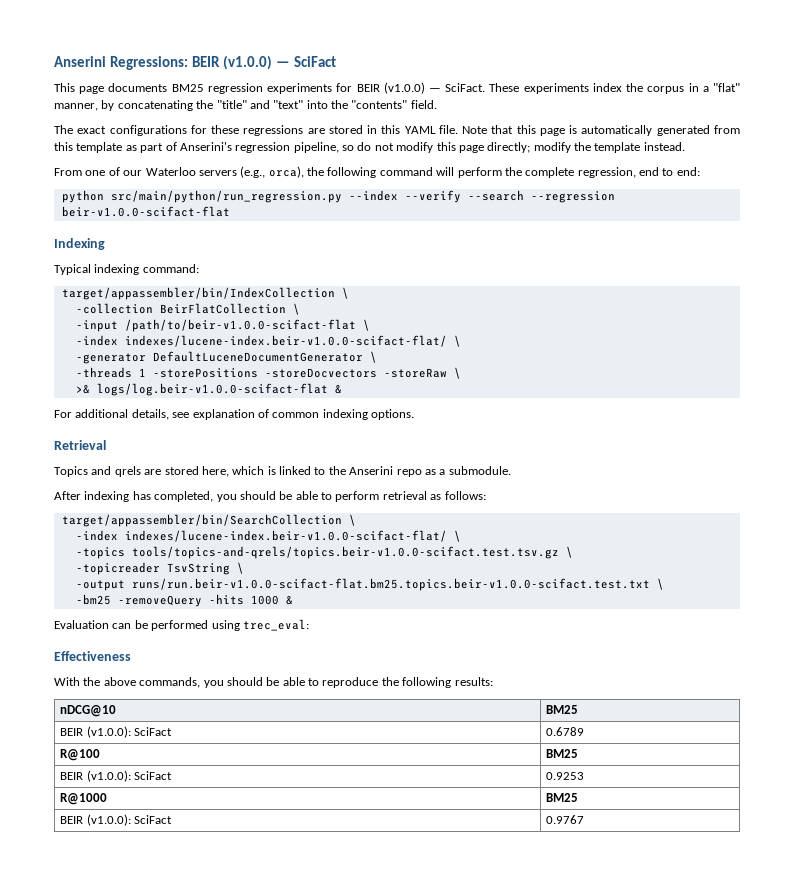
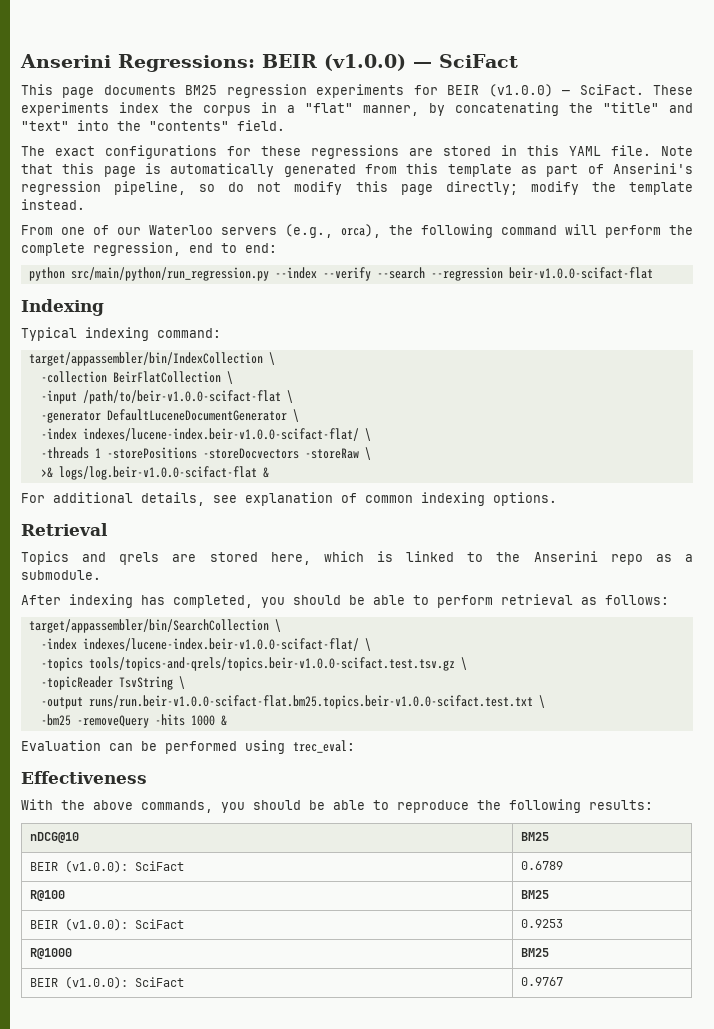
[75,335,461,347] [75,351,377,364] // -index indexes/lucene-index.beir-v1.0.0-scifact-flat/ \ // -generator DefaultLuceneDocumentGenerator \ -> [40,409,299,423] [40,428,371,441] // -generator DefaultLuceneDocumentGenerator \ // -index indexes/lucene-index.beir-v1.0.0-scifact-flat/ \
[75,562,160,575] -topicreader -> [40,676,113,690] -topicReader

